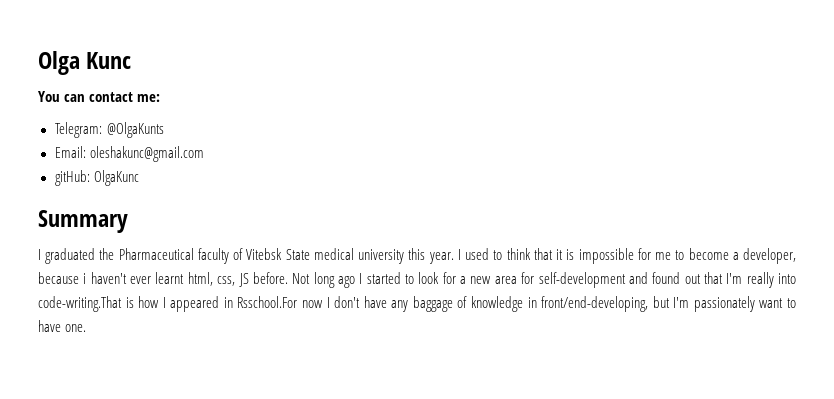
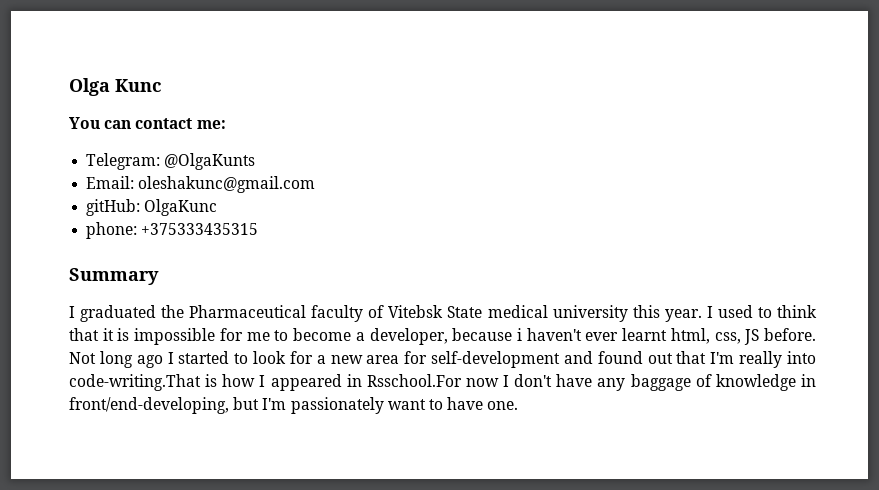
(139, 178) none -> [86,222,259,239] // phone: +375333435315

